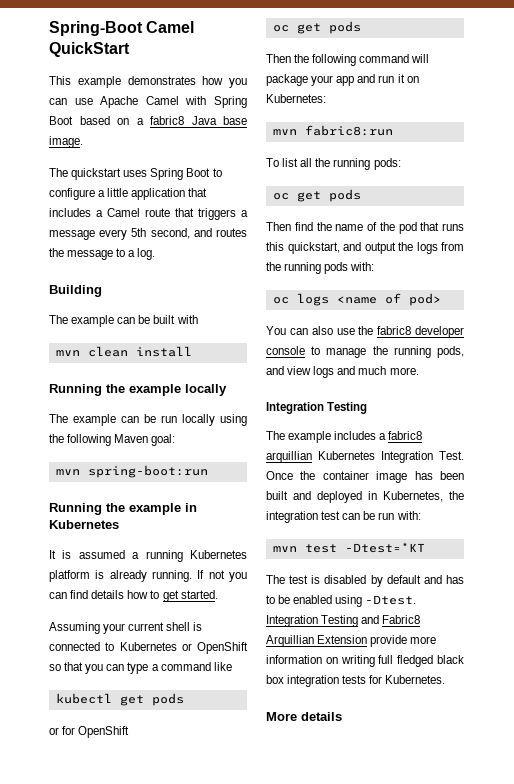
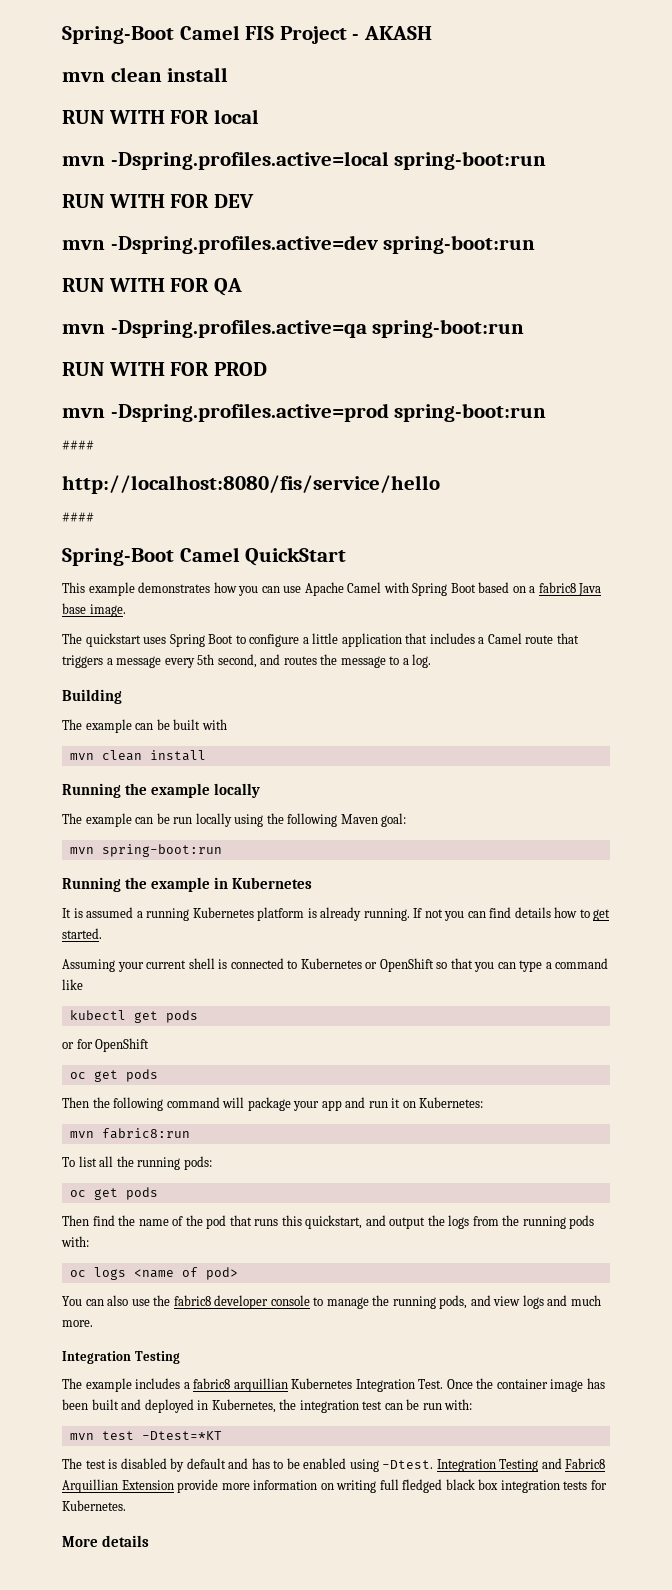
[49,21,195,36] Spring-Boot Camel -> [62,25,432,44] [62,67,229,82] [62,109,259,124] [62,151,547,170] [62,194,254,208] [62,235,536,254] [62,278,242,296] [62,319,525,338] [62,362,267,376] [62,403,547,422] [62,440,94,450] [62,475,440,494] [62,512,94,522] [62,547,240,566] Spring-Boot Camel FIS Project - AKASH // mvn clean install // RUN WITH FOR local // mvn -Dspring.profiles.active=local spring-boot:run // RUN WITH FOR DEV // mvn -Dspring.profiles.active=dev spring-boot:run // RUN WITH FOR QA // mvn -Dspring.profiles.active=qa spring-boot:run // RUN WITH FOR PROD // mvn -Dspring.profiles.active=prod spring-boot:run // #### // http://localhost:8080/fis/service/hello // #### // Spring-Boot Camel

